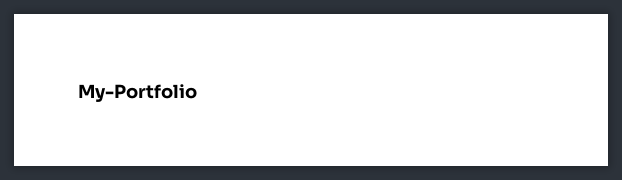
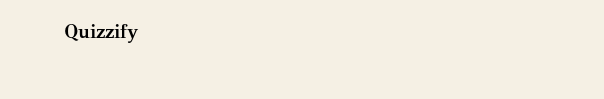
[78,84,197,102] My-Portfolio -> [64,24,139,43] Quizzify

